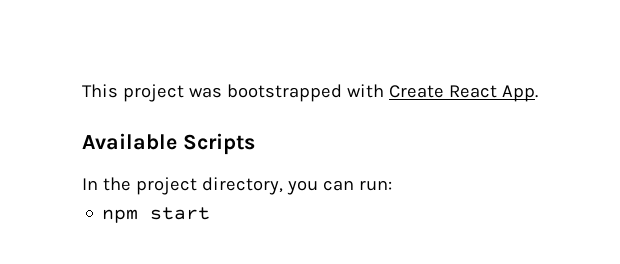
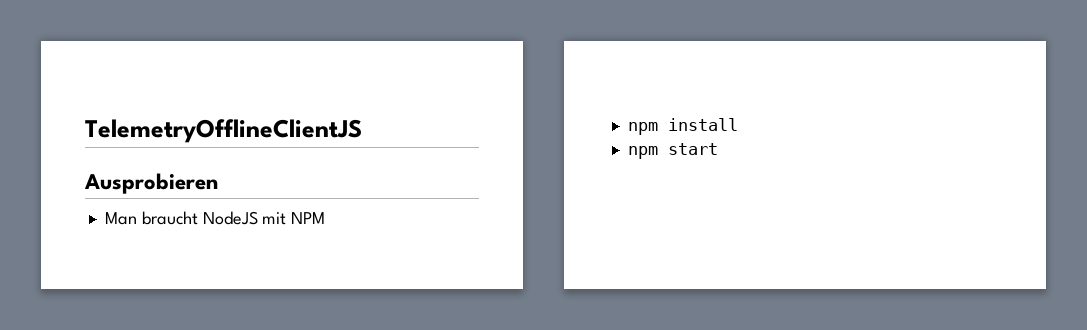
[82,84,538,102] [82,133,255,155] [82,177,392,195] This project was bootstrapped with Create React App. // Available Scripts // In the project directory, you can run: -> [85,119,362,143] [84,173,218,194] [104,211,326,225] [627,118,738,135] TelemetryOfflineClientJS // Ausprobieren // Man braucht NodeJS mit NPM // npm install

